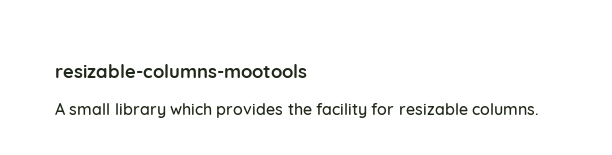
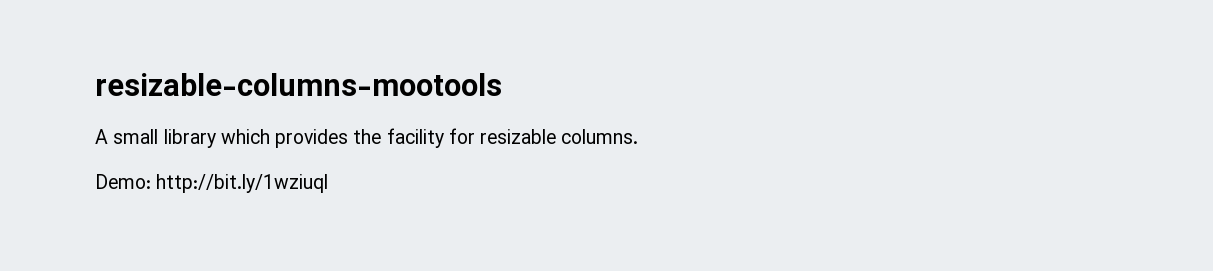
(539, 109) none -> [95,174,329,193] // Demo: http://bit.ly/1wziuql

